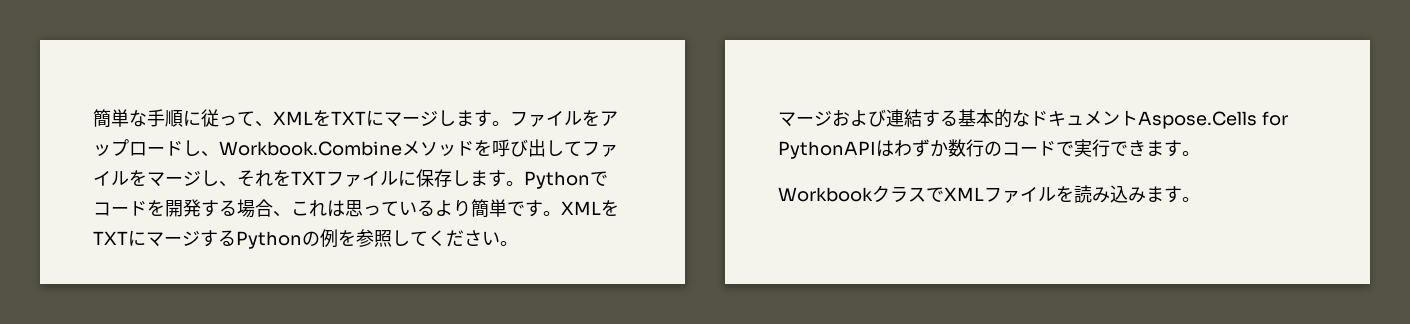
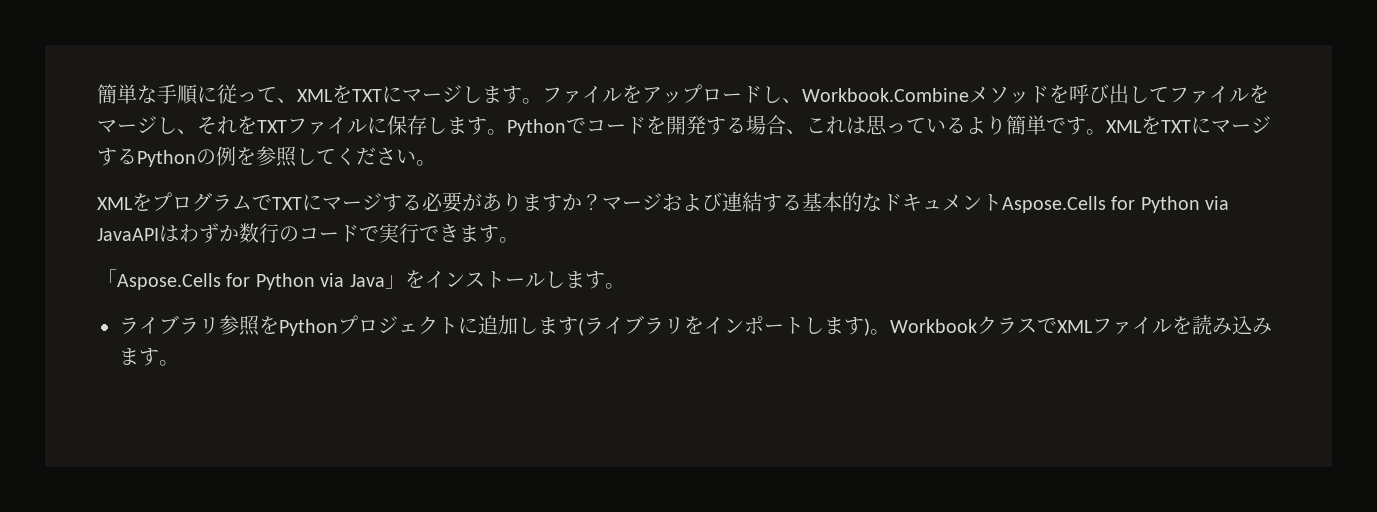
(518, 243) none -> [97,192,602,213] XMLをプログラムでTXTにマージする必要がありますか？
[778,141,876,159] PythonAPI -> [1140,196,1230,213] [97,228,159,241] Python via JavaAPI
(1200, 153) none -> [97,269,625,290] [119,315,890,336] 「Aspose.Cells for Python via Java」をインストールします。 // ライブラリ参照をPythonプロジェクトに追加します(ライブラリをインポートします)。

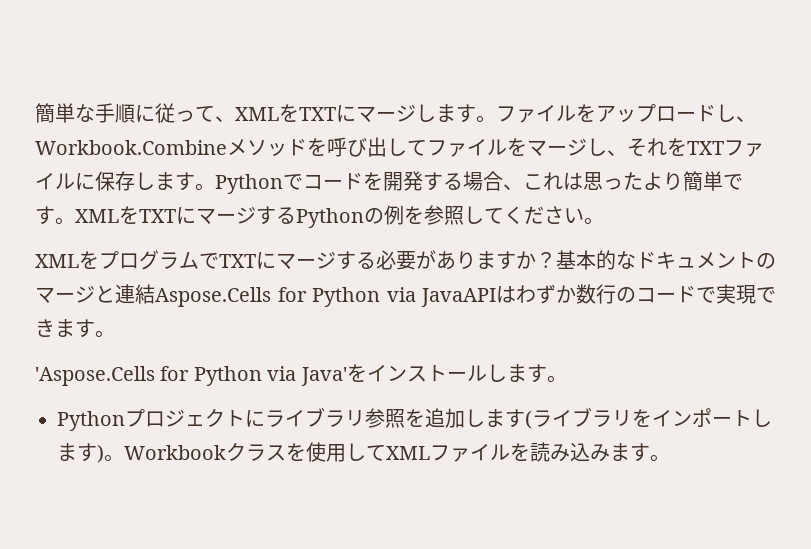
[906,117,966,134] ている -> [623,172,643,190] た
[602,192,802,212] マージおよび連結する -> (556, 260) none
(1002, 202) none -> [756,253,776,269] [35,284,155,304] のマージと連結
[399,223,419,243] 行 -> [736,285,756,304] 現
[97,269,405,290] 「Aspose.Cells for Python via Java」 -> [35,366,347,386] 'Aspose.Cells for Python via Java'
[119,315,478,336] ライブラリ参照をPythonプロジェクトに -> [57,407,425,431] Pythonプロジェクトにライブラリ参照を
[1037,318,1057,333] で -> [286,442,386,462] を使用して

